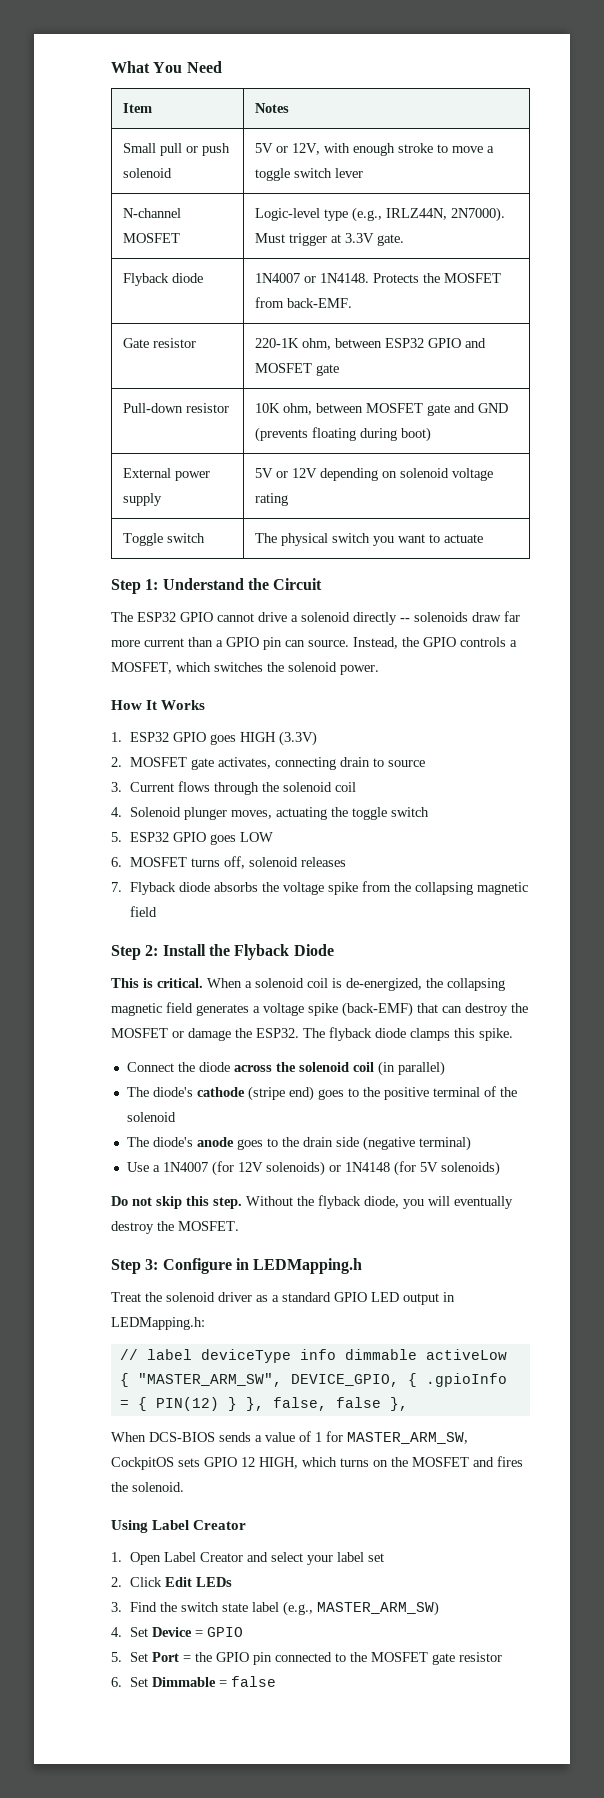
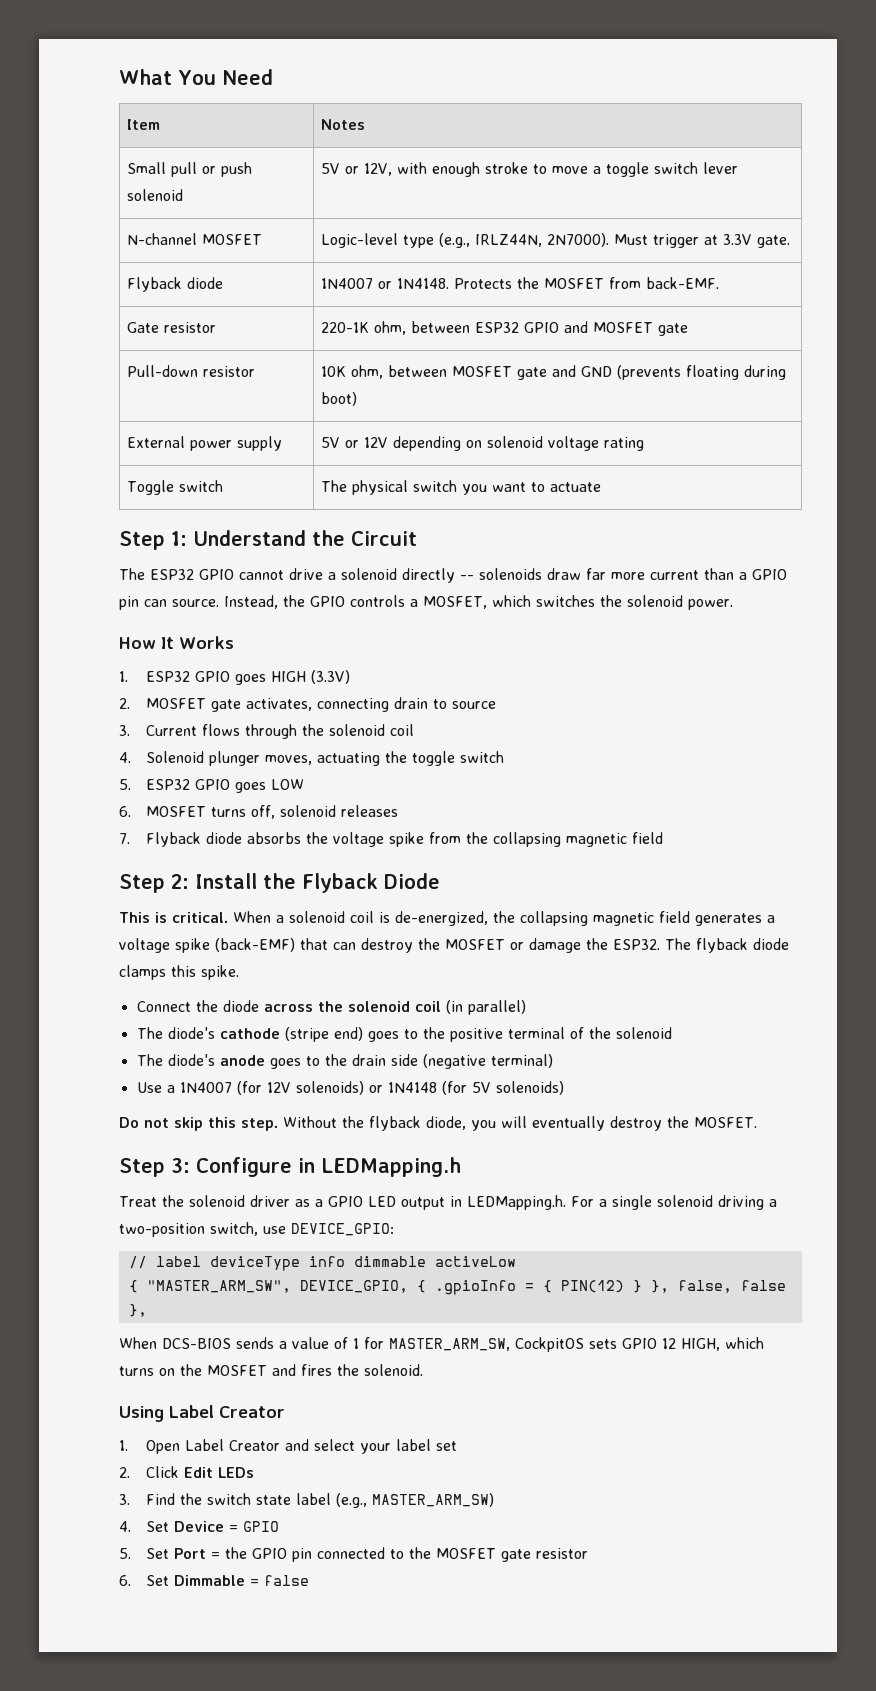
[282,1292,331,1302] standard -> (323, 1203) none
[111,1317,205,1330] LEDMapping.h: -> [466,1195,777,1210] [119,1222,394,1237] LEDMapping.h. For a single solenoid driving a two-position switch, use DEVICE_GPIO:

